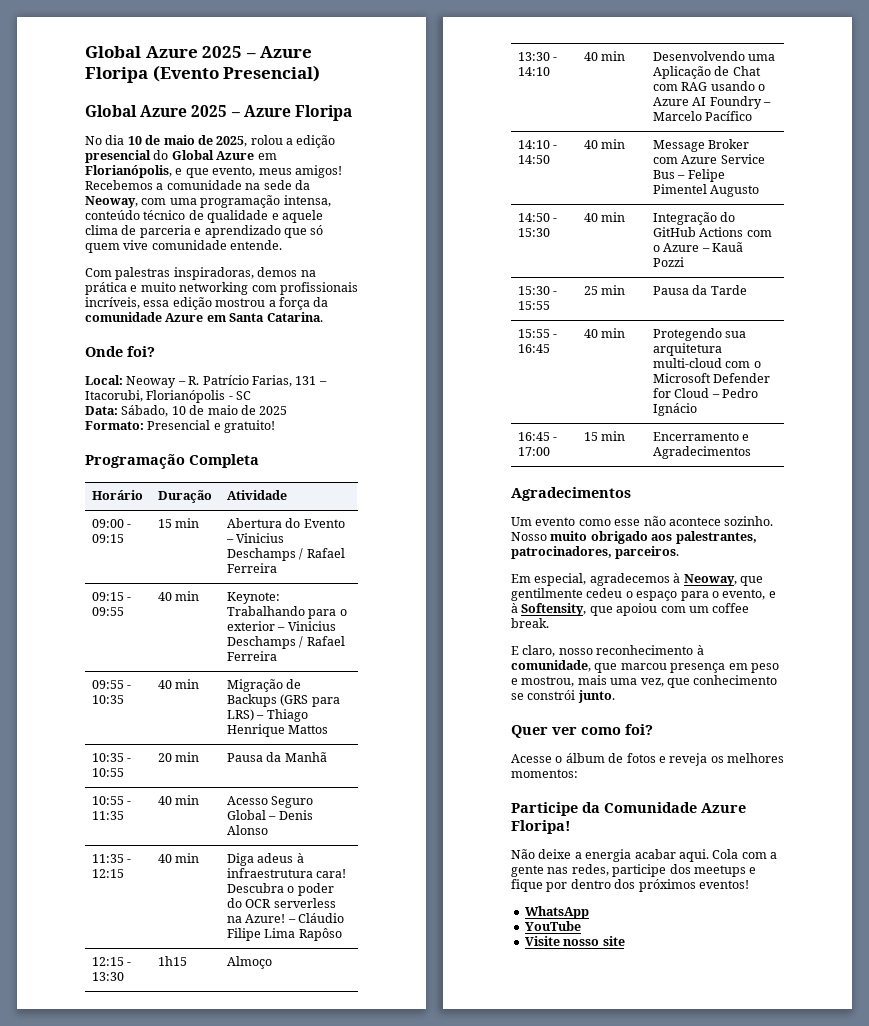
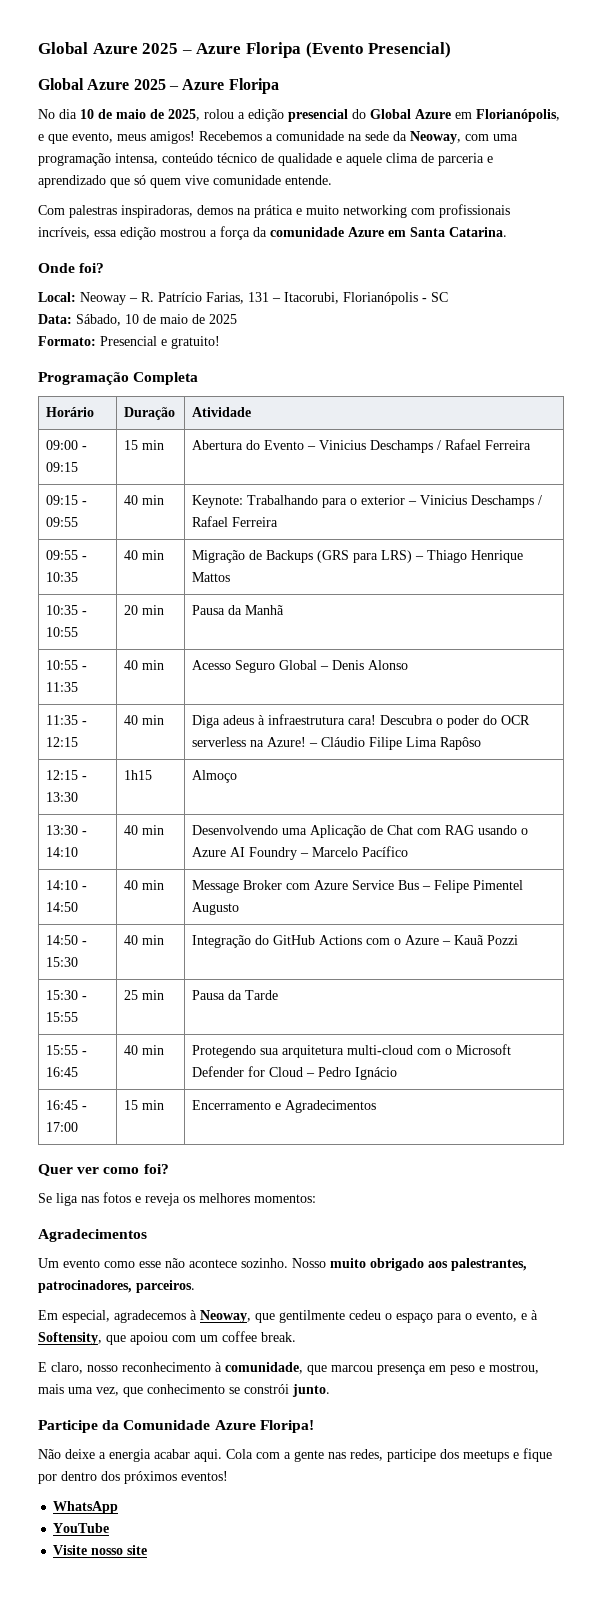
(752, 452) none -> [38,1164,169,1176] [38,1192,316,1206] // Quer ver como foi? // Se liga nas fotos e reveja os melhores momentos:
[511,724,653,738] [511,753,784,766] [511,769,578,778] // Quer ver como foi? // Acesse o álbum de fotos e reveja os melhores momentos: -> (330, 1390) none

